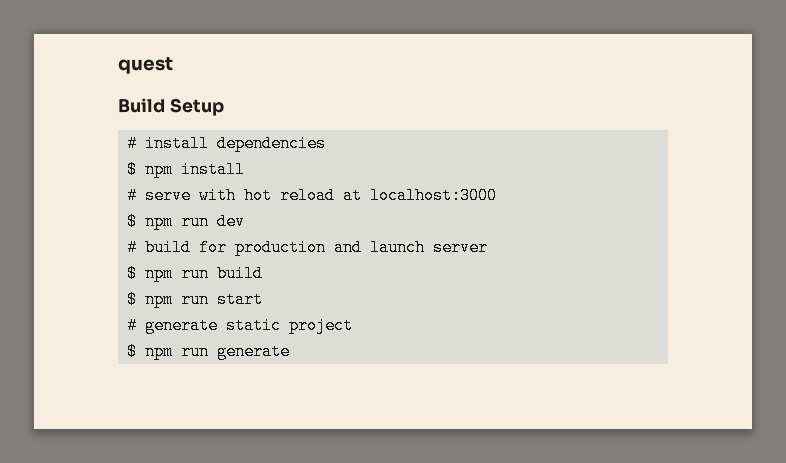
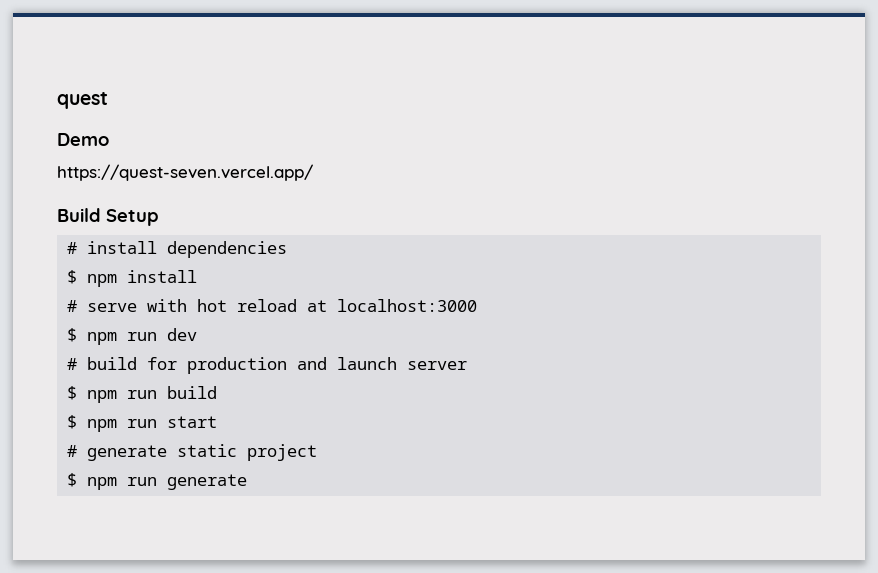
(173, 65) none -> [57,133,109,146] [57,164,313,181] // Demo // https://quest-seven.vercel.app/

